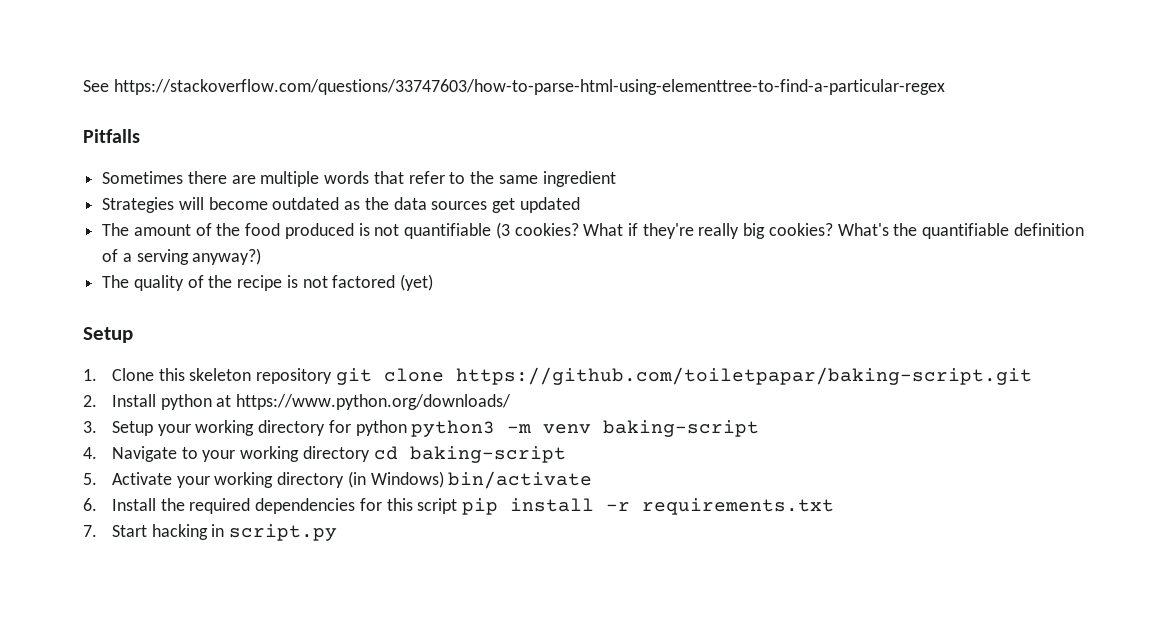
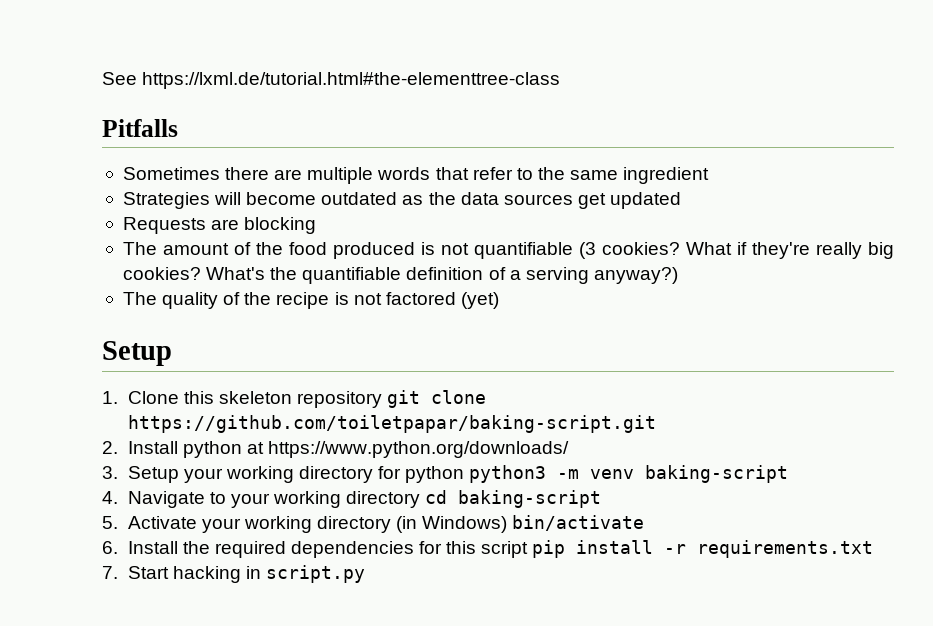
[113,79,945,95] https://stackoverflow.com/questions/33747603/how-to-parse-html-using-elementtree-to-find-a-particular-regex -> [142,72,561,89] https://lxml.de/tutorial.html#the-elementtree-class
(580, 205) none -> [122,217,317,234] // Requests are blocking

